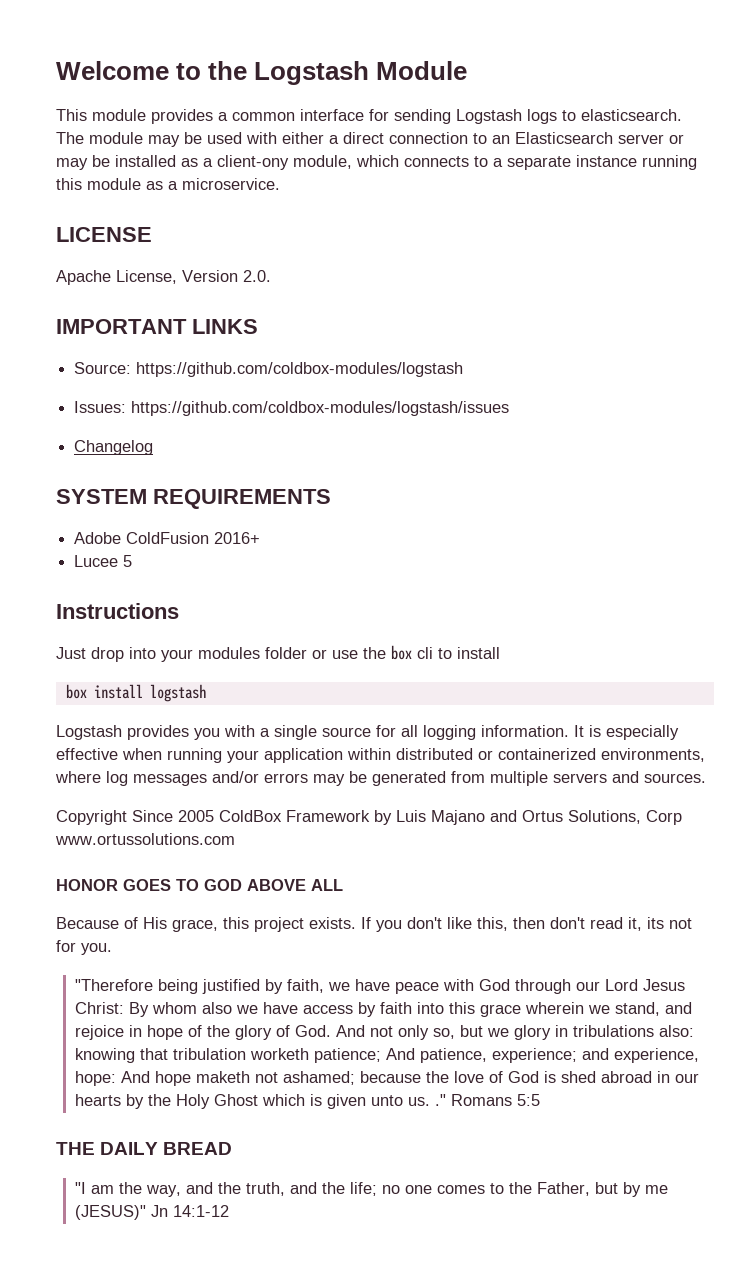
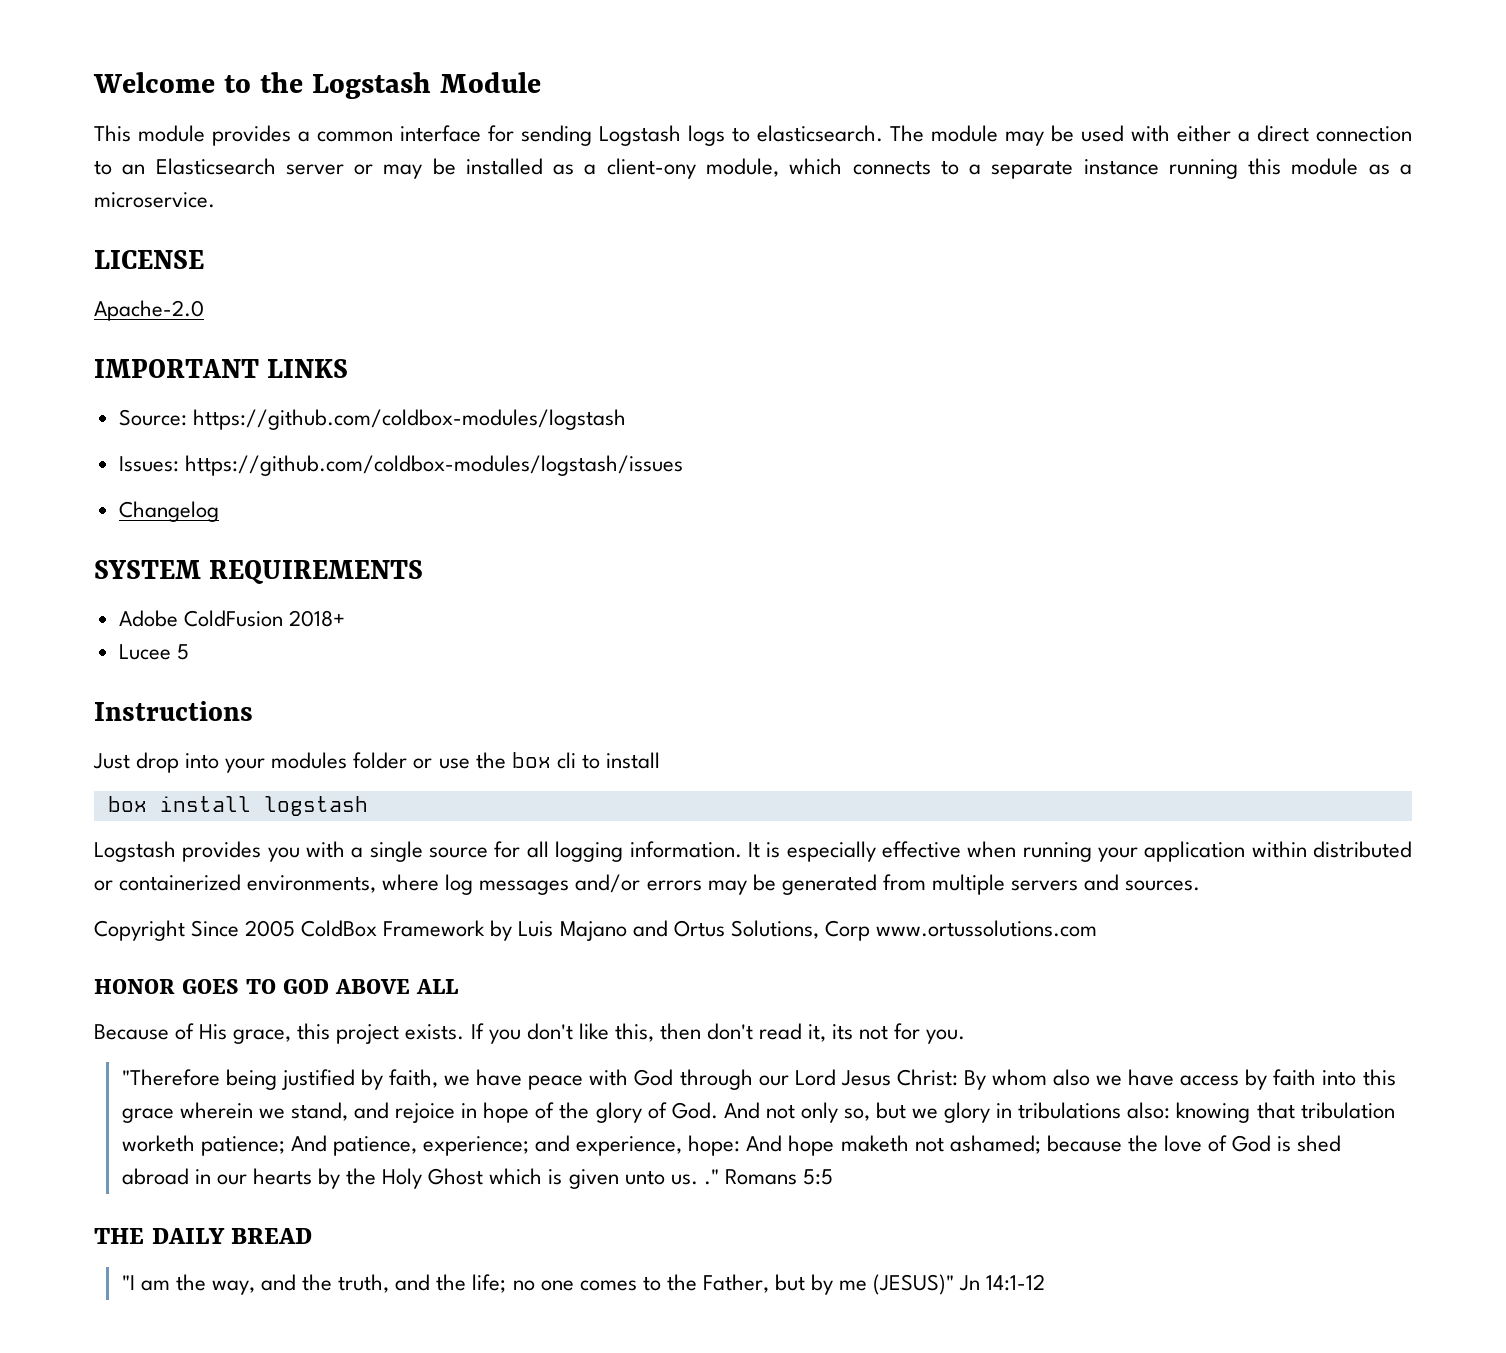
[56,270,271,285] Apache License, Version 2.0. -> [94,300,204,321] Apache-2.0
[214,532,261,544] 2016+ -> [288,610,345,627] 2018+

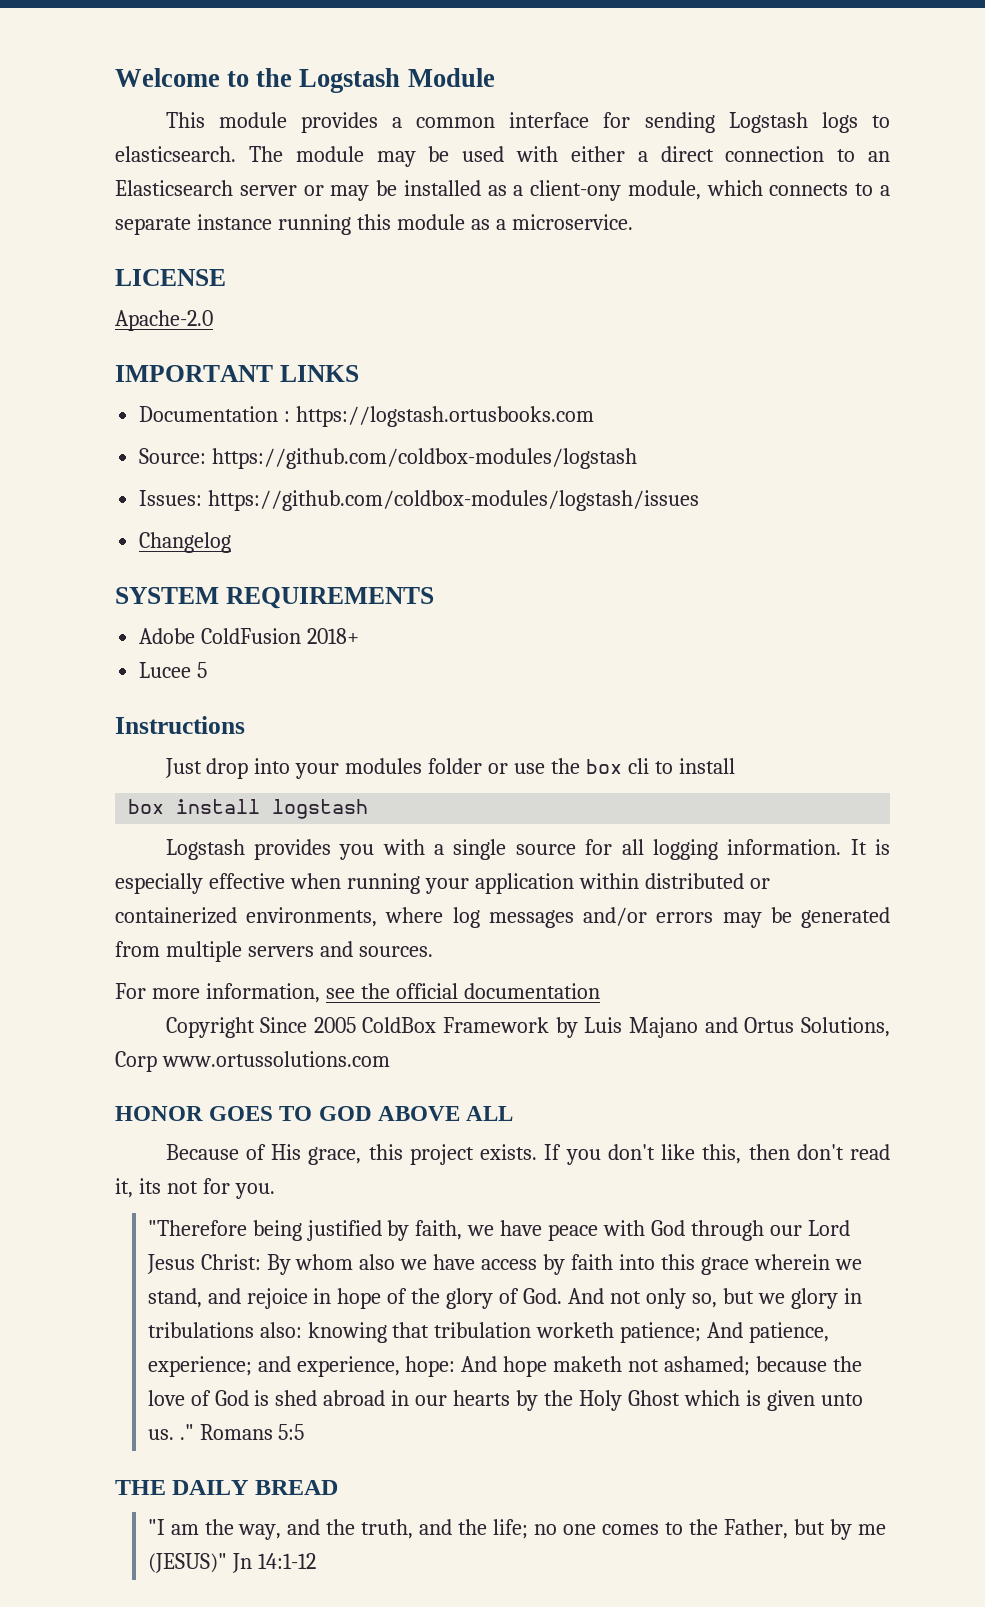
(349, 368) none -> [139,406,595,427] // Documentation : https://logstash.ortusbooks.com
(1201, 885) none -> [115,983,600,1003] // For more information, see the official documentation

